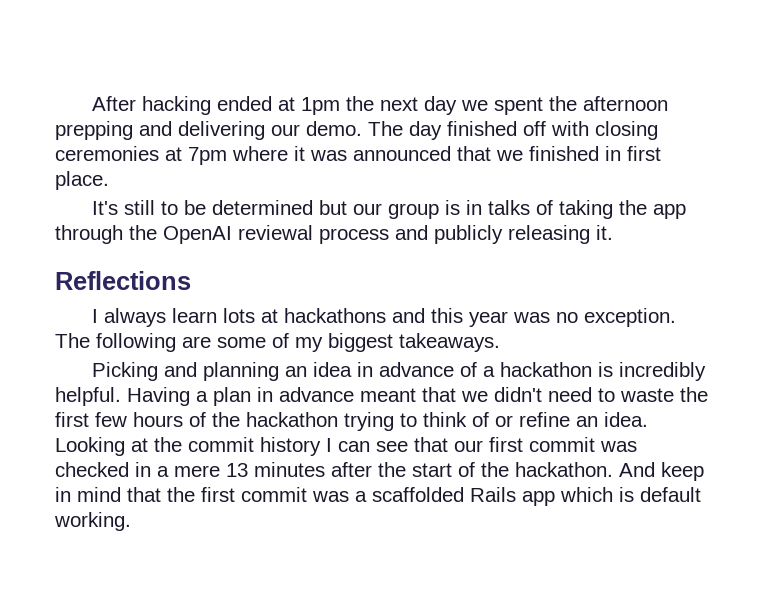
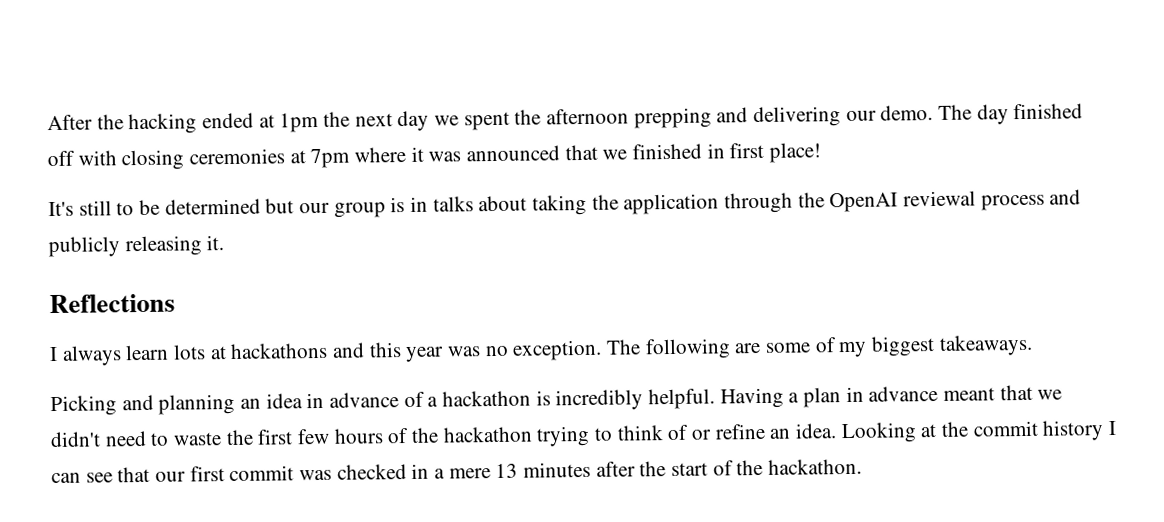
(137, 103) none -> [96,114,124,130] the
[55,171,109,190] place. -> [769,142,822,163] place!
[536,200,554,215] of -> [478,195,528,212] about
[653,204,687,219] app -> [623,193,720,215] application
[619,462,704,481] [55,487,701,506] [54,512,131,531] And keep in mind that the first commit was a scaffolded Rails app which is default working. -> (863, 466) none

